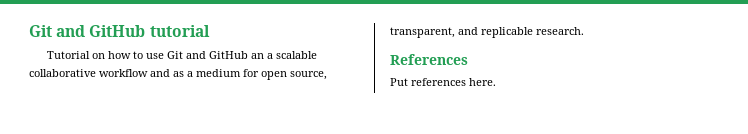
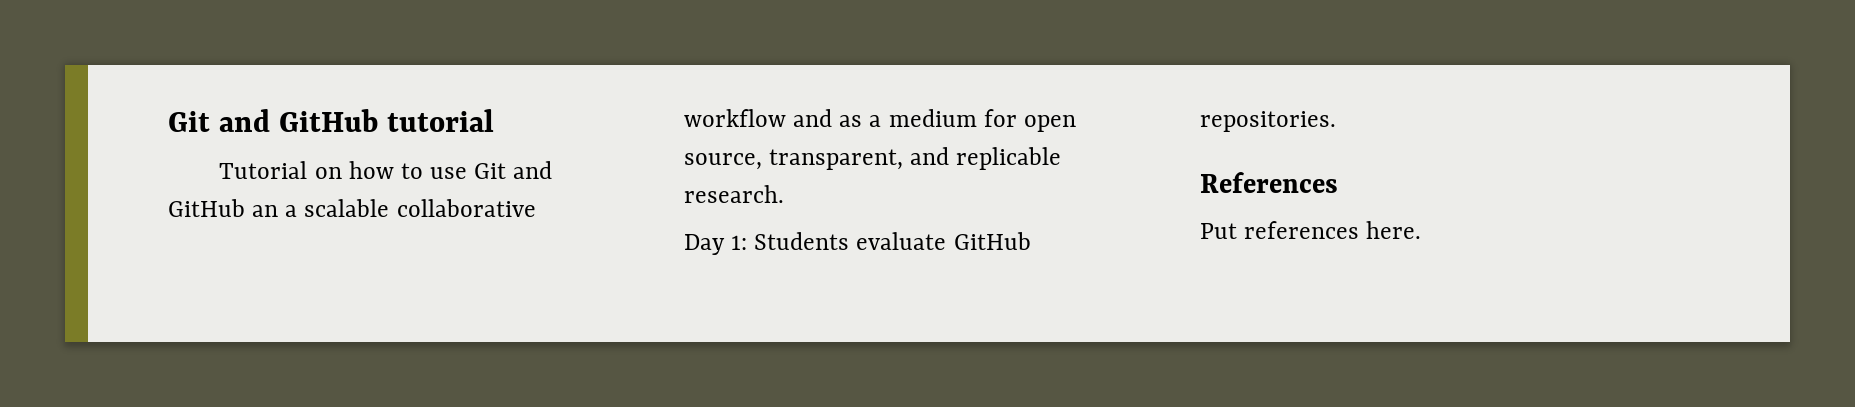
(584, 31) none -> [684,232,1031,255] [1200,111,1336,132] // Day 1: Students evaluate GitHub repositories.

